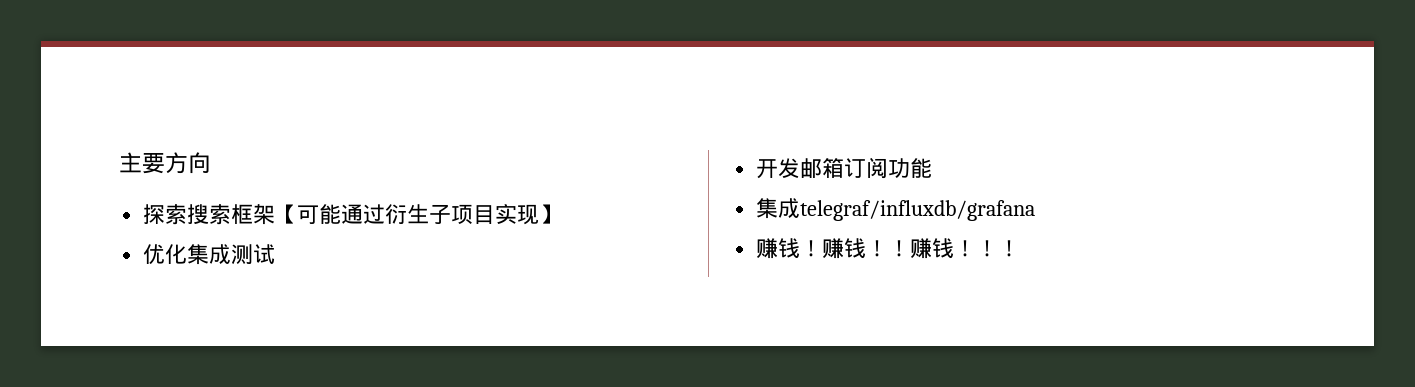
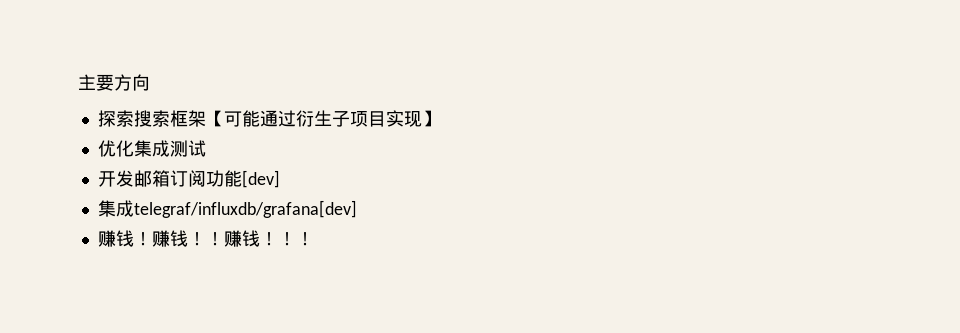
[756,198,1036,221] // 集成telegraf/influxdb/grafana -> [241,170,280,188] [97,200,357,218] [dev] // 集成telegraf/influxdb/grafana[dev]

